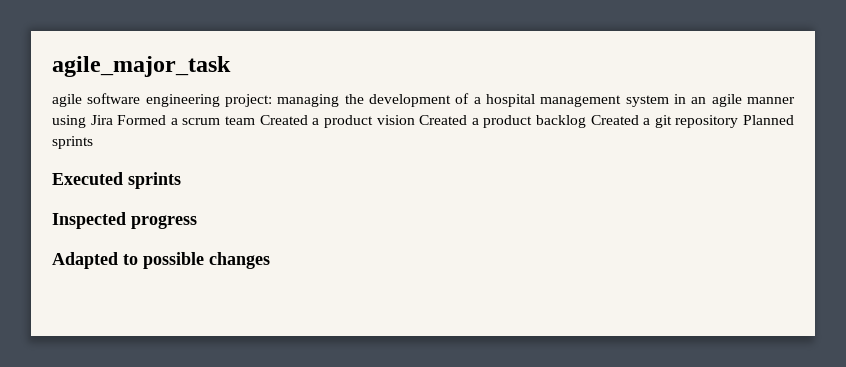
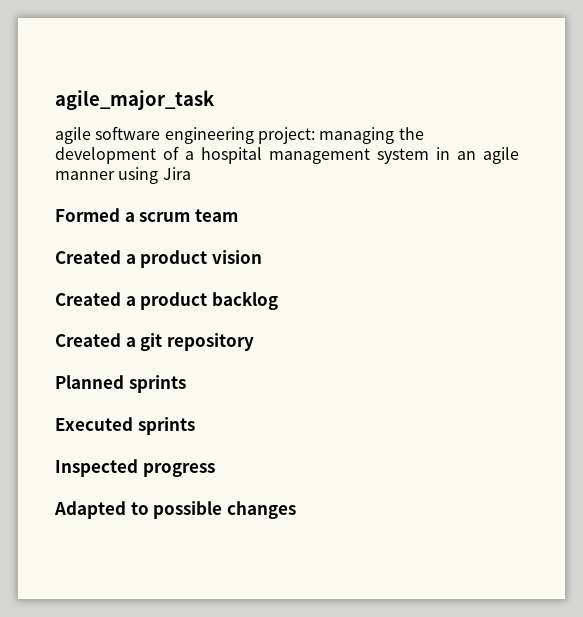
(113, 120) none -> (191, 173) //
(256, 120) none -> (238, 215) //
(415, 120) none -> (262, 257) //
(586, 121) none -> (278, 300) //
(739, 121) none -> (254, 342) //

